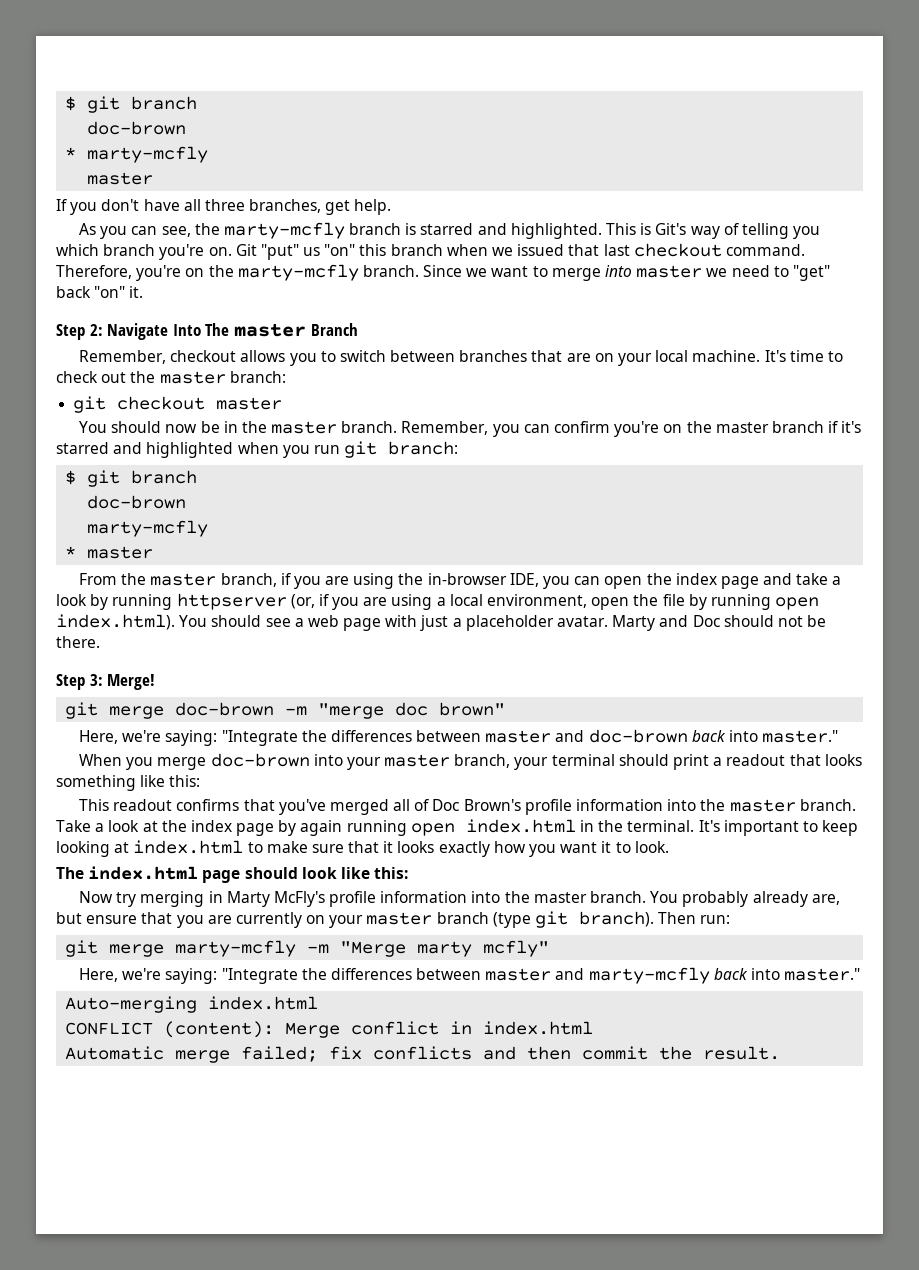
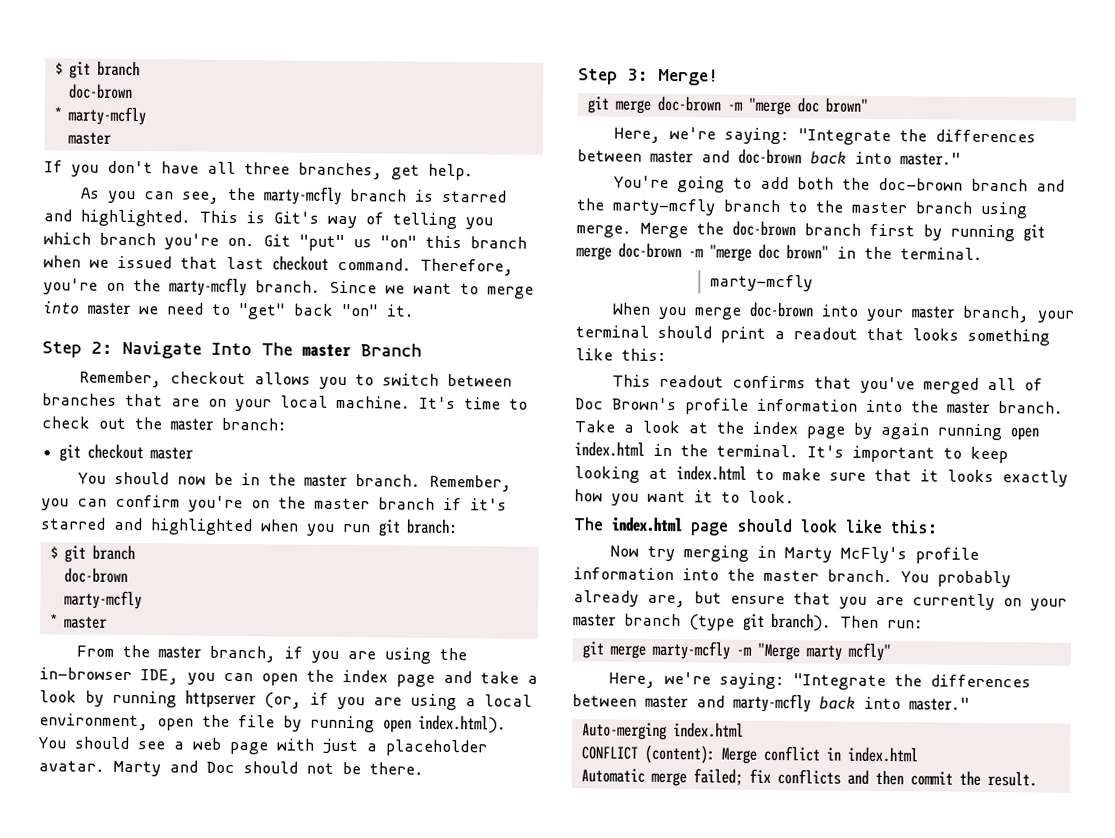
(839, 736) none -> [613,175,1065,193] [576,198,1028,219] [576,220,1045,242] [576,242,983,262] [709,274,813,292] // You're going to add both the doc-brown branch and the marty-mcfly branch to the master branch using merge. Merge the doc-brown branch first by running git merge doc-brown -m "merge doc brown" in the terminal. // marty-mcfly

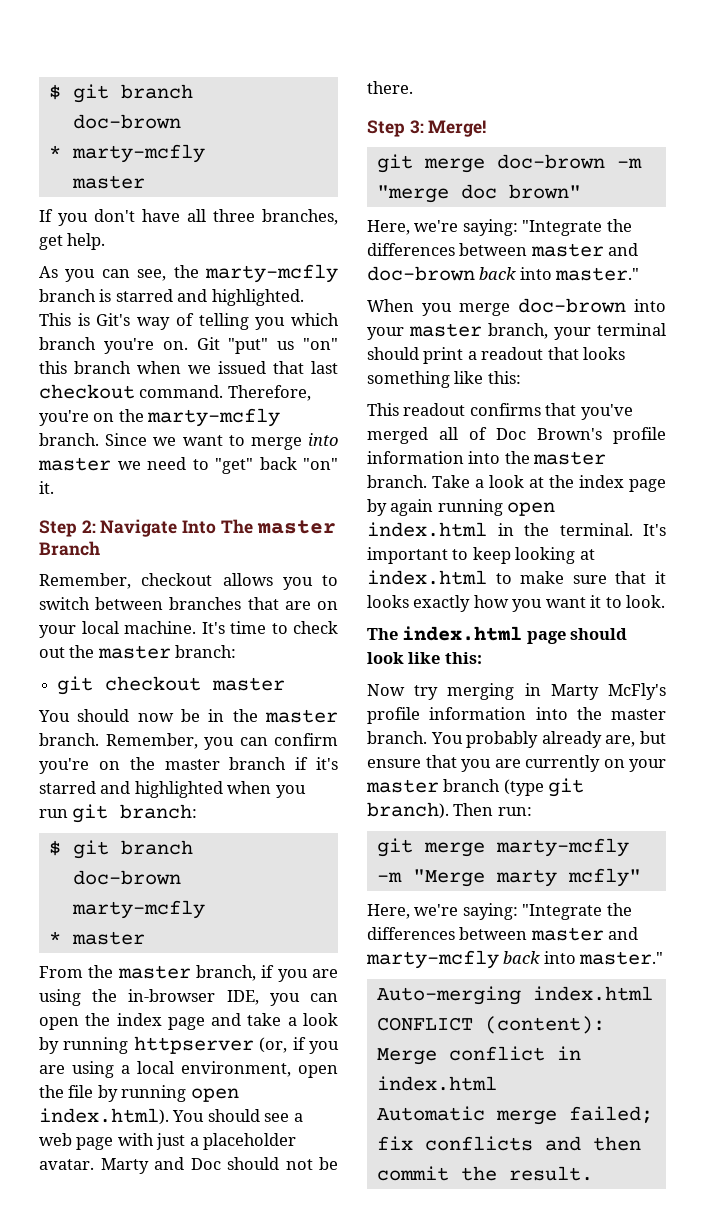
[613,175,1065,193] [576,198,1028,219] [576,220,1045,242] [576,242,983,262] [709,274,813,292] // You're going to add both the doc-brown branch and the marty-mcfly branch to the master branch using merge. Merge the doc-brown branch first by running git merge doc-brown -m "merge doc brown" in the terminal. // marty-mcfly -> (640, 274) none

